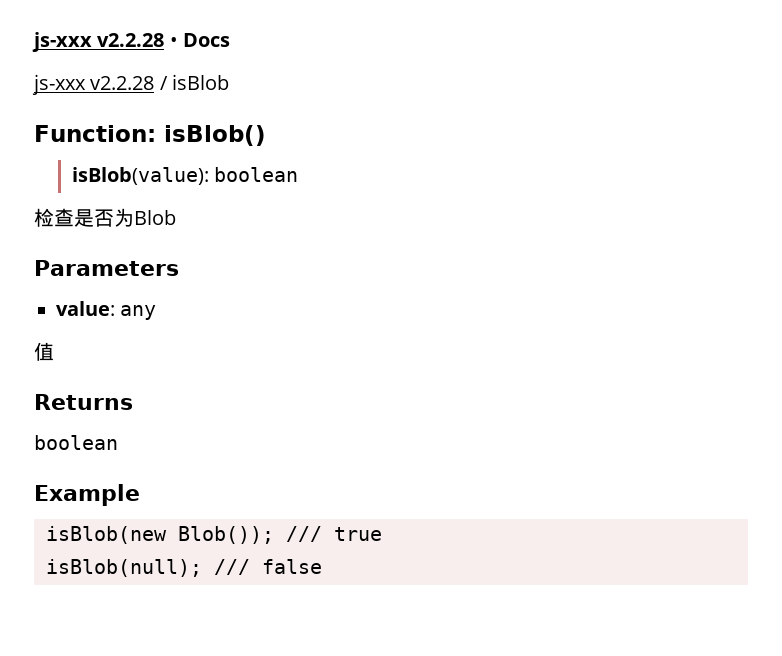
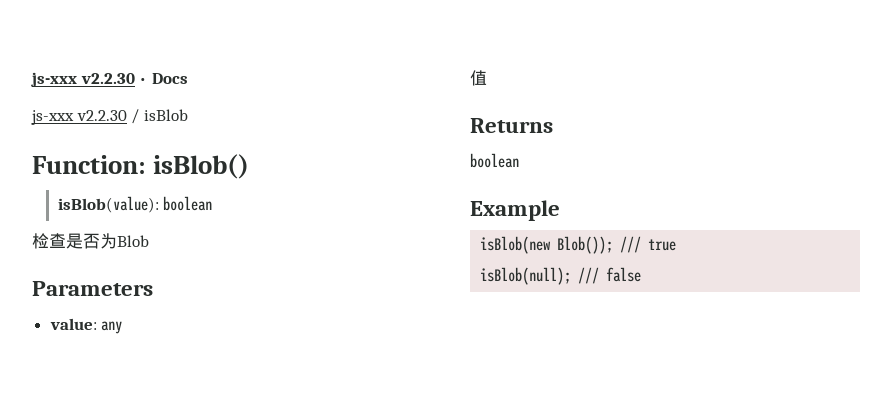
[32,32,165,52] js-xxx v2.2.28 -> [31,72,135,87] js-xxx v2.2.30
[90,76,155,90] v2.2.28 -> [76,110,127,121] v2.2.30

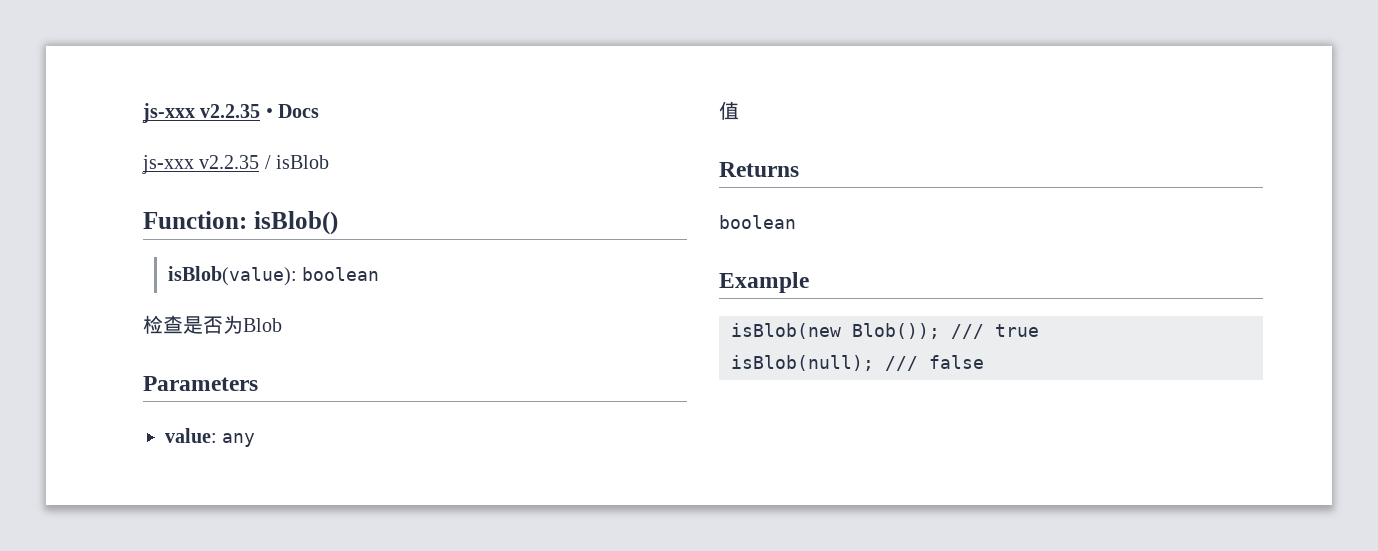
[31,72,135,87] js-xxx v2.2.30 -> [142,103,261,123] js-xxx v2.2.35
[76,110,127,121] v2.2.30 -> [199,155,260,169] v2.2.35

